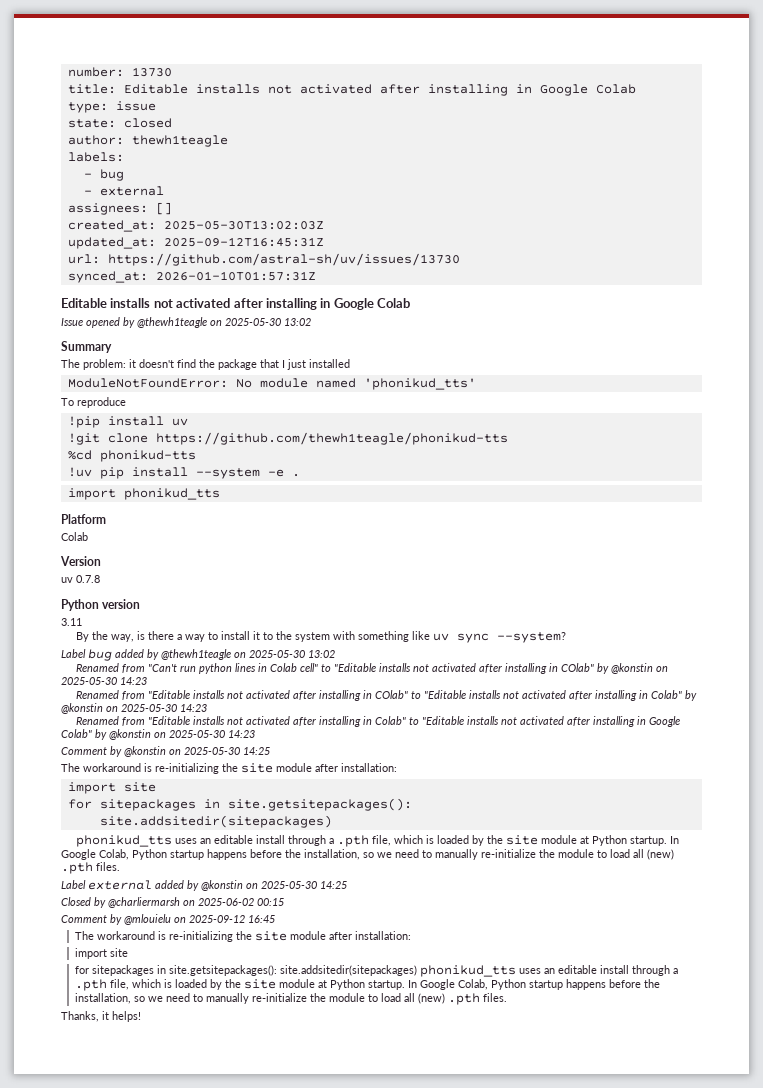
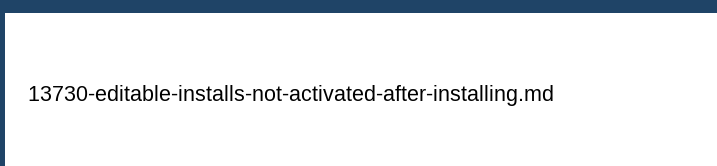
[67,67,172,77] [67,84,636,96] [67,101,156,113] [67,118,172,128] [67,135,228,147] [67,152,124,162] [83,169,124,181] [83,186,164,196] [67,202,172,215] [67,220,324,232] [67,237,324,249] [67,253,460,266] [67,271,316,283] [61,298,410,310] [61,317,311,328] [61,341,112,353] [61,359,350,370] [67,378,476,390] [61,397,126,408] [67,416,188,428] [67,432,508,445] [67,450,196,462] [67,467,300,479] [67,488,220,500] [61,514,106,524] [61,532,88,541] [60,556,101,566] [61,575,100,583] [61,599,141,611] [61,618,82,626] [75,631,566,643] [61,649,335,661] [75,663,668,674] [61,677,147,685] [75,690,697,701] [61,703,207,714] [75,716,680,727] [61,729,255,740] [61,746,270,757] [61,763,397,774] [67,782,156,794] [67,798,412,811] [99,815,332,828] [75,835,679,847] [61,849,674,860] [61,862,120,874] [61,880,347,891] [61,897,284,908] [61,914,275,925] [75,931,412,942] [75,948,129,959] [75,965,679,977] [75,979,661,991] [75,993,508,1005] [61,1011,141,1022] number: 13730 // title: Editable installs not activated after installing in Google Colab // type: issue // state: closed // author: thewh1teagle // labels: // - bug // - external // assignees: [] // created_at: 2025-05-30T13:02:03Z // updated_at: 2025-09-12T16:45:31Z // url: https://github.com/astral-sh/uv/issues/13730 // synced_at: 2026-01-10T01:57:31Z // Editable installs not activated after installing in Google Colab // Issue opened by @thewh1teagle on 2025-05-30 13:02 // Summary // The problem: it doesn't find the package that I just installed // ModuleNotFoundError: No module named 'phonikud_tts' // To reproduce // !pip install uv // !git clone https://github.com/thewh1teagle/phonikud-tts // %cd phonikud-tts // !uv pip install --system -e . // import phonikud_tts // Platform // Colab // Version // uv 0.7.8 // Python version // 3.11 // By the way, is there a way to install it to the system with something like uv sync --system? // Label bug added by @thewh1teagle on 2025-05-30 13:02 // Renamed from "Can't run python lines in Colab cell" to "Editable installs not activated after installing in COlab" by @konstin on 2025-05-30 14:23 // Renamed from "Editable installs not activated after installing in COlab" to "Editable installs not activated after installing in Colab" by @konstin on 2025-05-30 14:23 // Renamed from "Editable installs not activated after installing in Colab" to "Editable installs not activated after installing in Google Colab" by @konstin on 2025-05-30 14:23 // Comment by @konstin on 2025-05-30 14:25 // The workaround is re-initializing the site module after installation: // import site // for sitepackages in site.getsitepackages(): // site.addsitedir(sitepackages) // phonikud_tts uses an editable install through a .pth file, which is loaded by the site module at Python startup. In Google Colab, Python startup happens before the installation, so we need to manually re-initialize the module to load all (new) .pth files. // Label external added by @konstin on 2025-05-30 14:25 // Closed by @charliermarsh on 2025-06-02 00:15 // Comment by @mlouielu on 2025-09-12 16:45 // The workaround is re-initializing the site module after installation: // import site // for sitepackages in site.getsitepackages(): site.addsitedir(sitepackages) phonikud_tts uses an editable install through a .pth file, which is loaded by the site module at Python startup. In Google Colab, Python startup happens before the installation, so we need to manually re-initialize the module to load all (new) .pth files. // Thanks, it helps! -> [28,85,554,106] 13730-editable-installs-not-activated-after-installing.md

